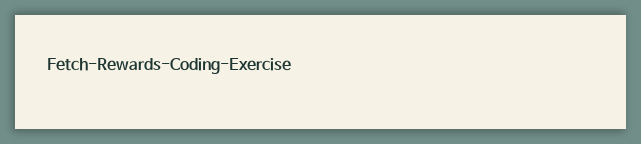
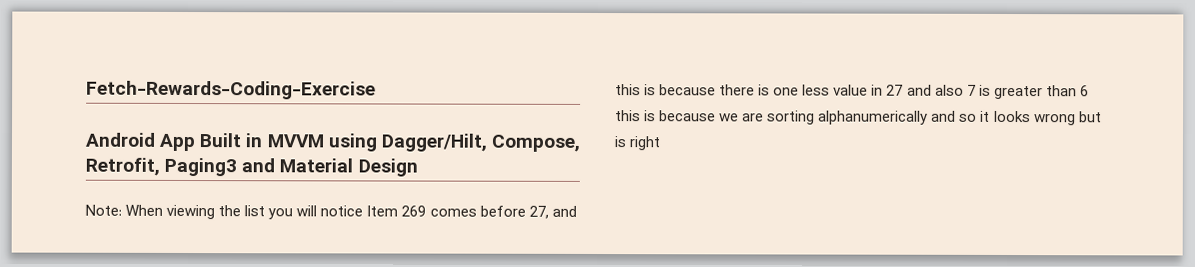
(291, 66) none -> [85,132,580,152] [85,157,418,177] [85,204,577,220] [615,84,1089,100] [615,110,1102,126] [614,136,661,151] // Android App Built in MVVM using Dagger/Hilt, Compose, Retrofit, Paging3 and Material Design // Note: When viewing the list you will notice Item 269 comes before 27, and this is because there is one less value in 27 and also 7 is greater than 6 this is because we are sorting alphanumerically and so it looks wrong but is right

